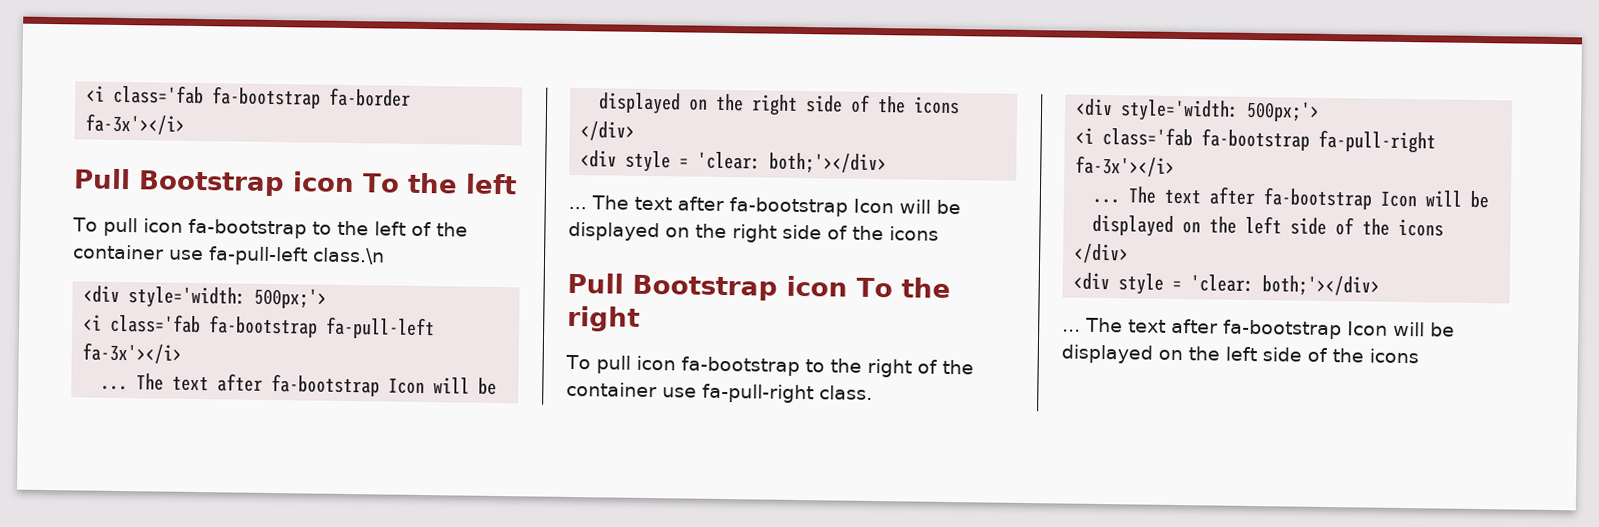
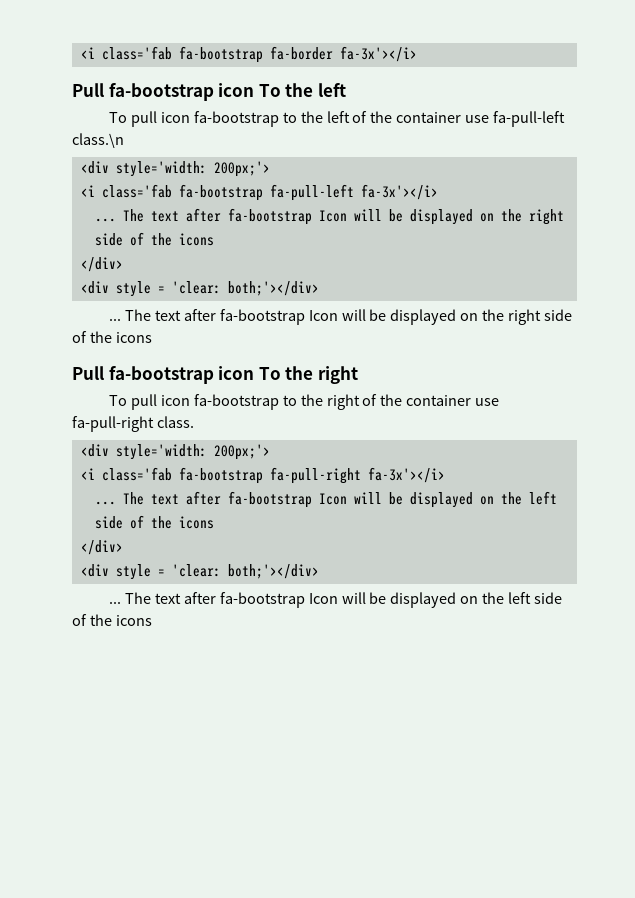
[138,170,285,197] Bootstrap -> [108,83,214,101] fa-bootstrap
[254,287,328,309] 500px;'> -> [213,161,270,177] 200px;'>
[632,274,778,301] Bootstrap -> [108,366,214,384] fa-bootstrap
[1246,100,1321,122] 500px;'> -> [213,444,270,460] 200px;'>

